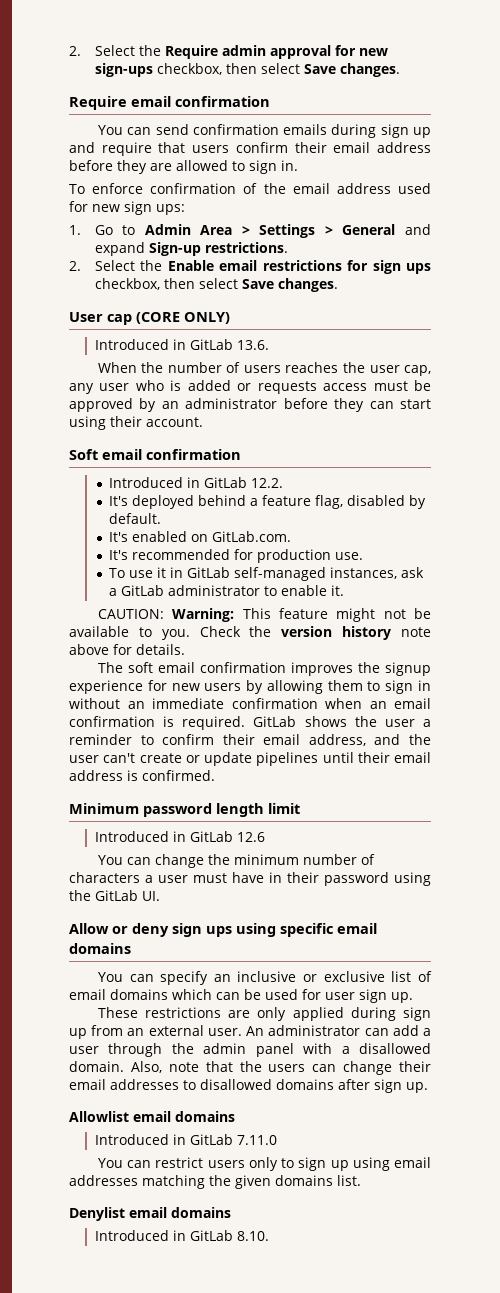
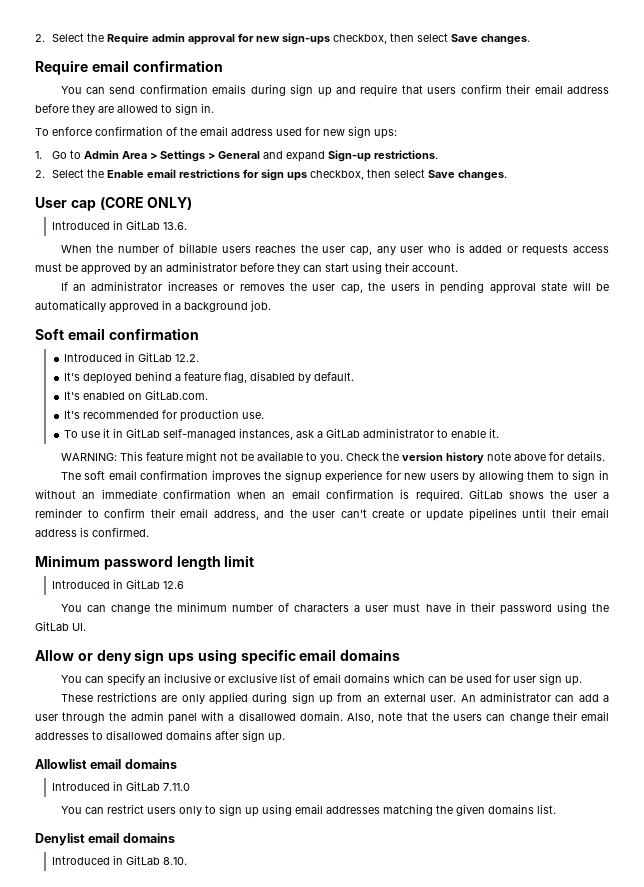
(241, 367) none -> [179,243,218,253] billable
(203, 422) none -> [60,281,609,294] [35,300,271,313] // If an administrator increases or removes the user cap, the users in pending approval state will be automatically approved in a background job.
[97,608,235,622] CAUTION: Warning: -> [60,453,117,461] WARNING:

